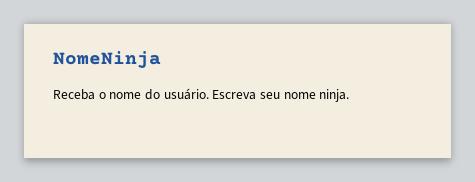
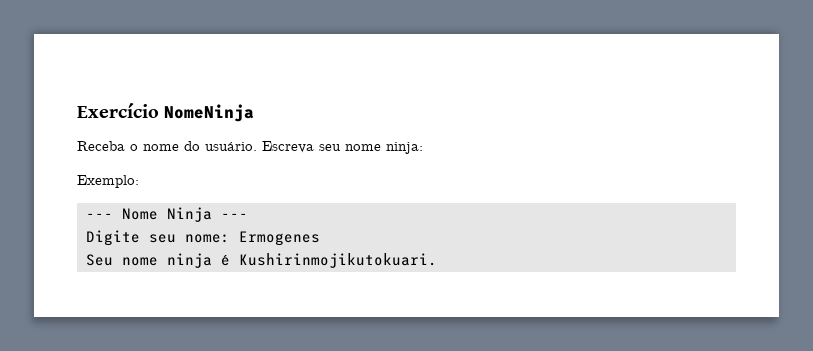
(53, 59) none -> [77,103,159,118] Exercício
[319,89,350,102] ninja. -> [386,142,423,154] [77,175,139,188] [86,207,248,222] [86,230,320,246] [86,253,437,268] ninja: // Exemplo: // --- Nome Ninja --- // Digite seu nome: Ermogenes // Seu nome ninja é Kushirinmojikutokuari.

